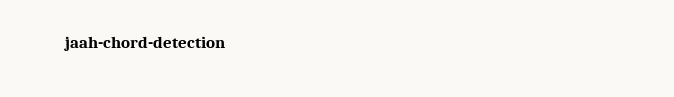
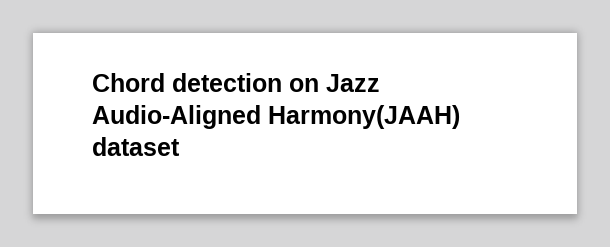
[64,36,225,51] jaah-chord-detection -> [92,73,380,92] [92,105,460,129] [92,137,180,156] Chord detection on Jazz Audio-Aligned Harmony(JAAH) dataset

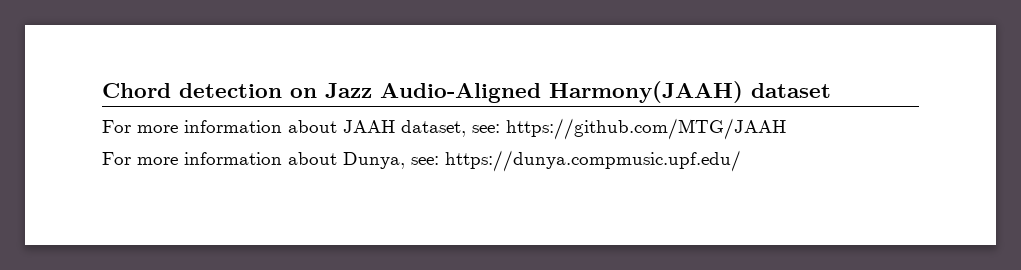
(180, 146) none -> [102,118,786,140] [102,150,741,172] // For more information about JAAH dataset, see: https://github.com/MTG/JAAH // For more information about Dunya, see: https://dunya.compmusic.upf.edu/

